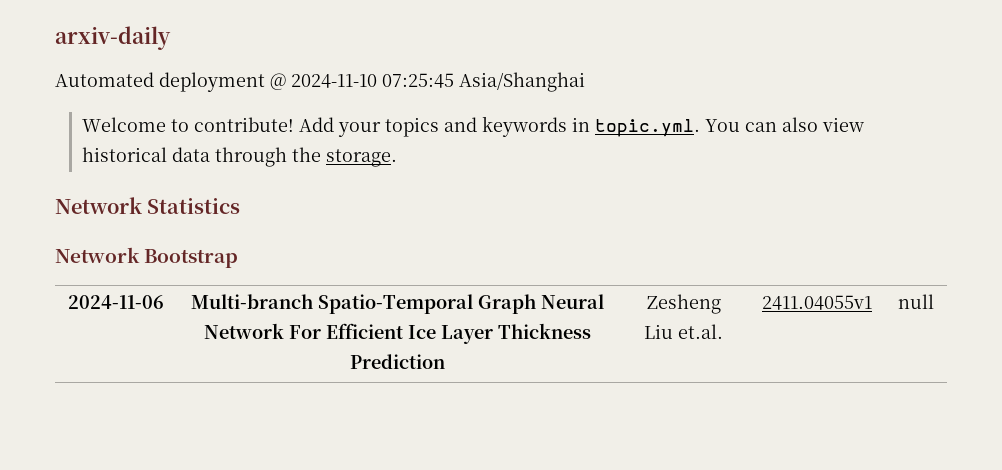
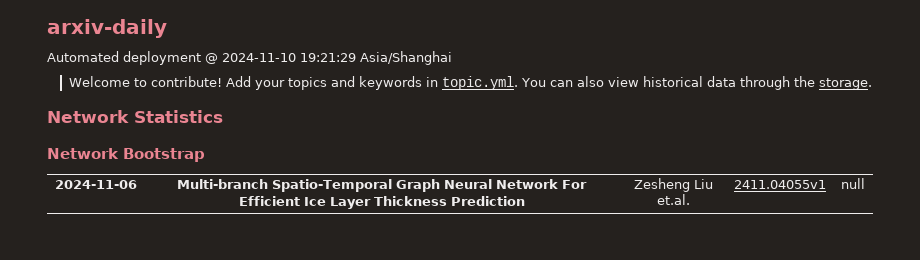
[382,73,454,88] 07:25:45 -> [300,53,356,62] 19:21:29

